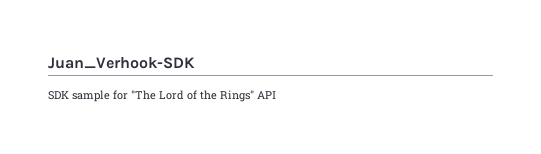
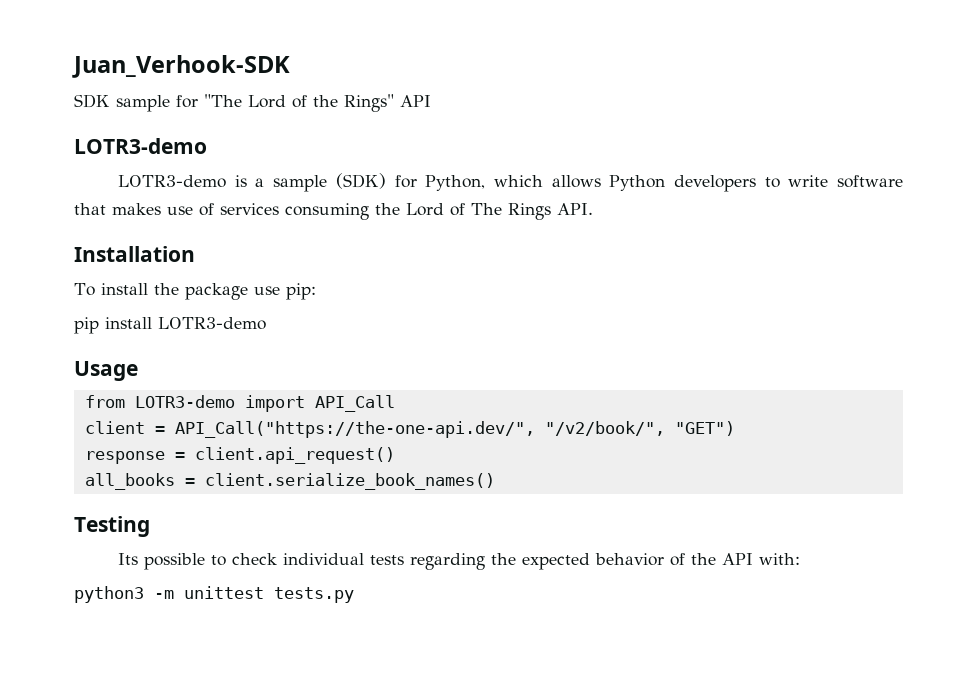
(276, 95) none -> [74,138,207,154] [118,173,903,192] [74,203,593,220] [74,246,195,262] [74,283,316,300] [74,317,266,334] [74,361,138,381] [84,395,395,412] [84,421,735,438] [84,447,395,464] [84,473,495,490] [74,516,150,537] [118,553,801,570] [74,586,354,603] // LOTR3-demo // LOTR3-demo is a sample (SDK) for Python, which allows Python developers to write software that makes use of services consuming the Lord of The Rings API. // Installation // To install the package use pip: // pip install LOTR3-demo // Usage // from LOTR3-demo import API_Call // client = API_Call("https://the-one-api.dev/", "/v2/book/", "GET") // response = client.api_request() // all_books = client.serialize_book_names() // Testing // Its possible to check individual tests regarding the expected behavior of the API with: // python3 -m unittest tests.py

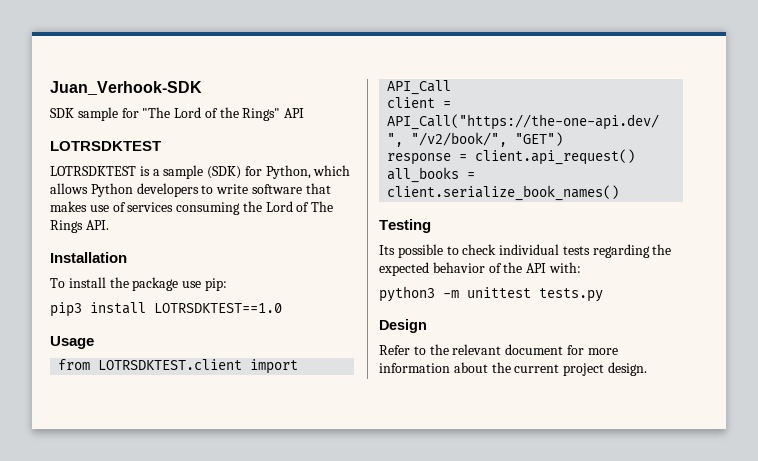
[74,138,207,154] [118,175,227,188] LOTR3-demo // LOTR3-demo -> [50,141,161,151] [50,166,136,176] LOTRSDKTEST // LOTRSDKTEST
[74,317,266,334] pip install LOTR3-demo -> [50,302,282,317] pip3 install LOTRSDKTEST==1.0
[134,395,235,408] LOTR3-demo -> [98,359,243,370] LOTRSDKTEST.client
(354, 595) none -> [379,319,427,333] [379,344,618,355] [379,362,647,376] // Design // Refer to the relevant document for more information about the current project design.

